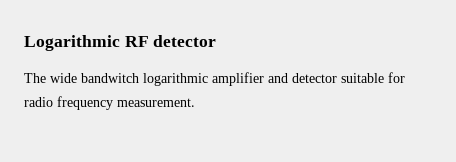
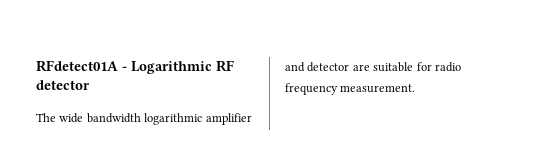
(24, 43) none -> [36,60,127,72] RFdetect01A -
[81,73,139,83] bandwitch -> [86,113,141,123] bandwidth
(337, 78) none -> [352,64,370,71] are

